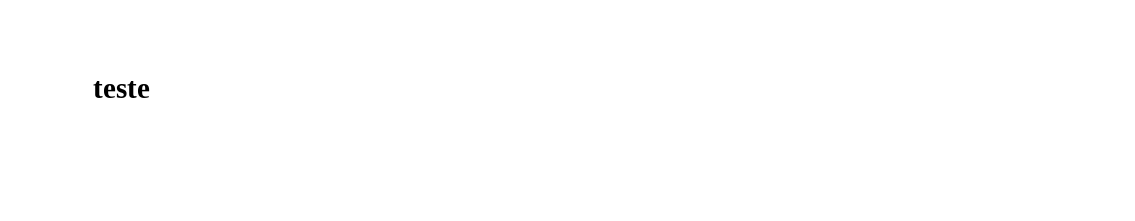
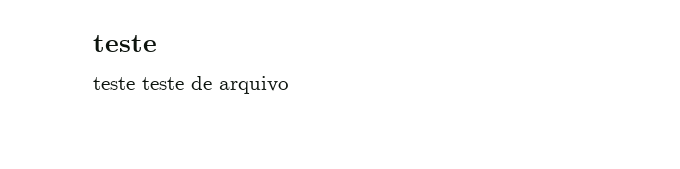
[93,81,150,98] teste -> [93,35,157,52] [93,76,289,94] teste // teste teste de arquivo

